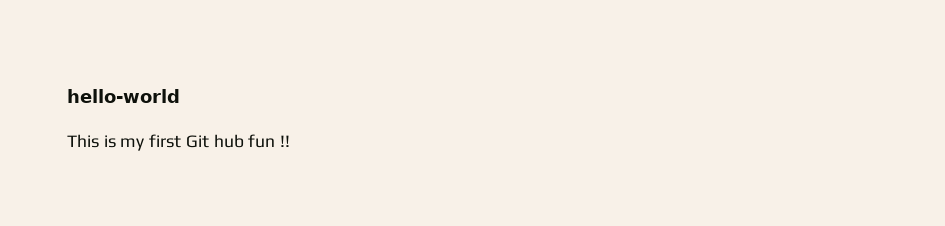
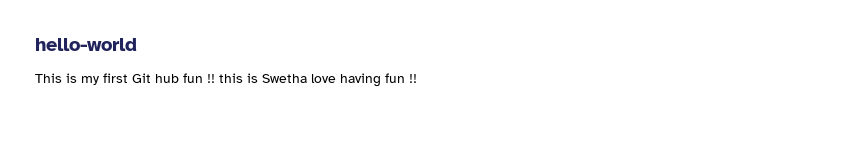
(291, 141) none -> [219,73,417,87] this is Swetha love having fun !!

